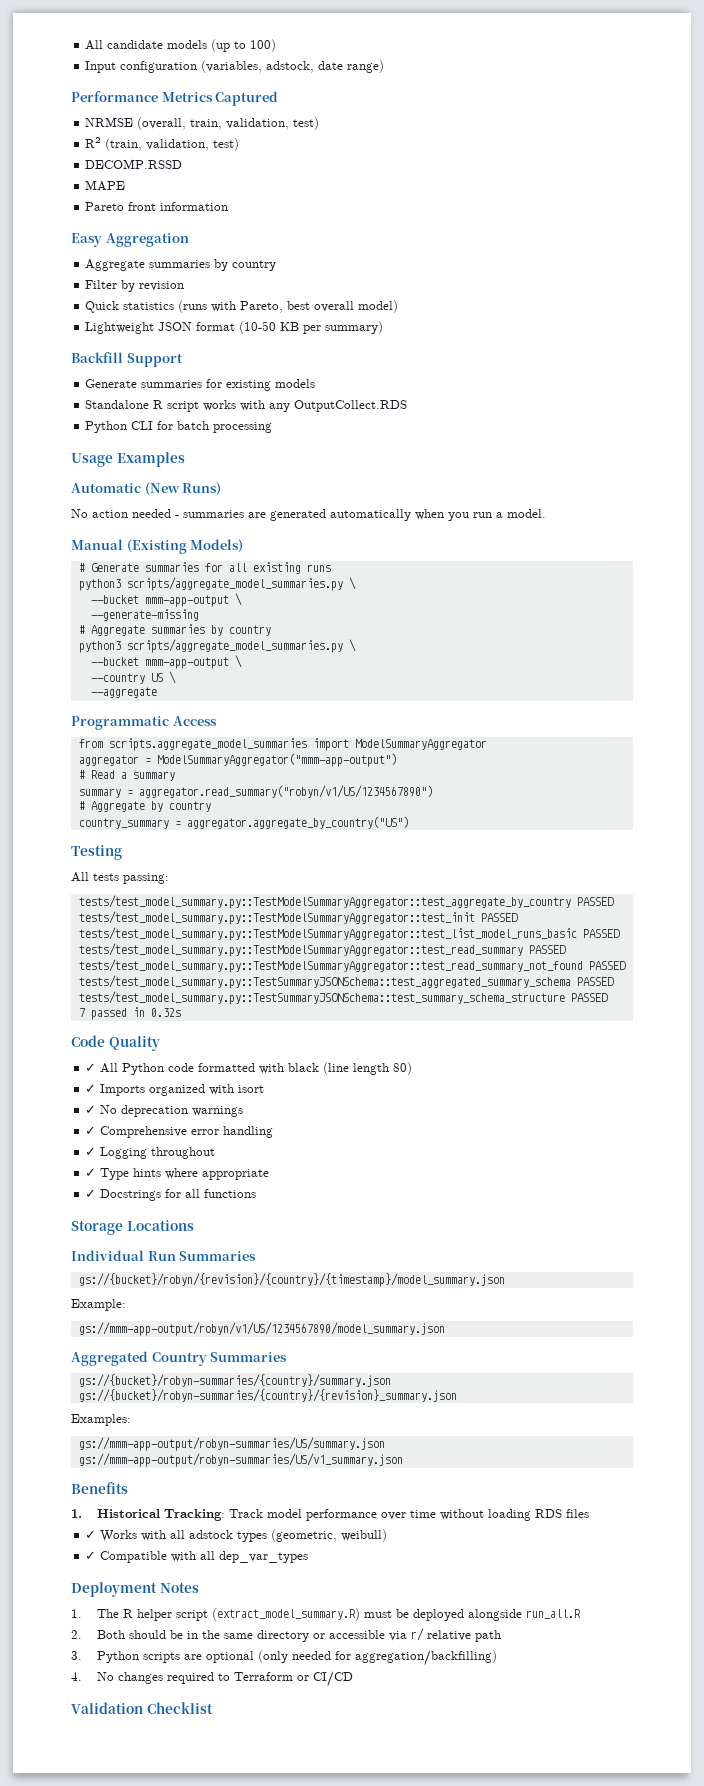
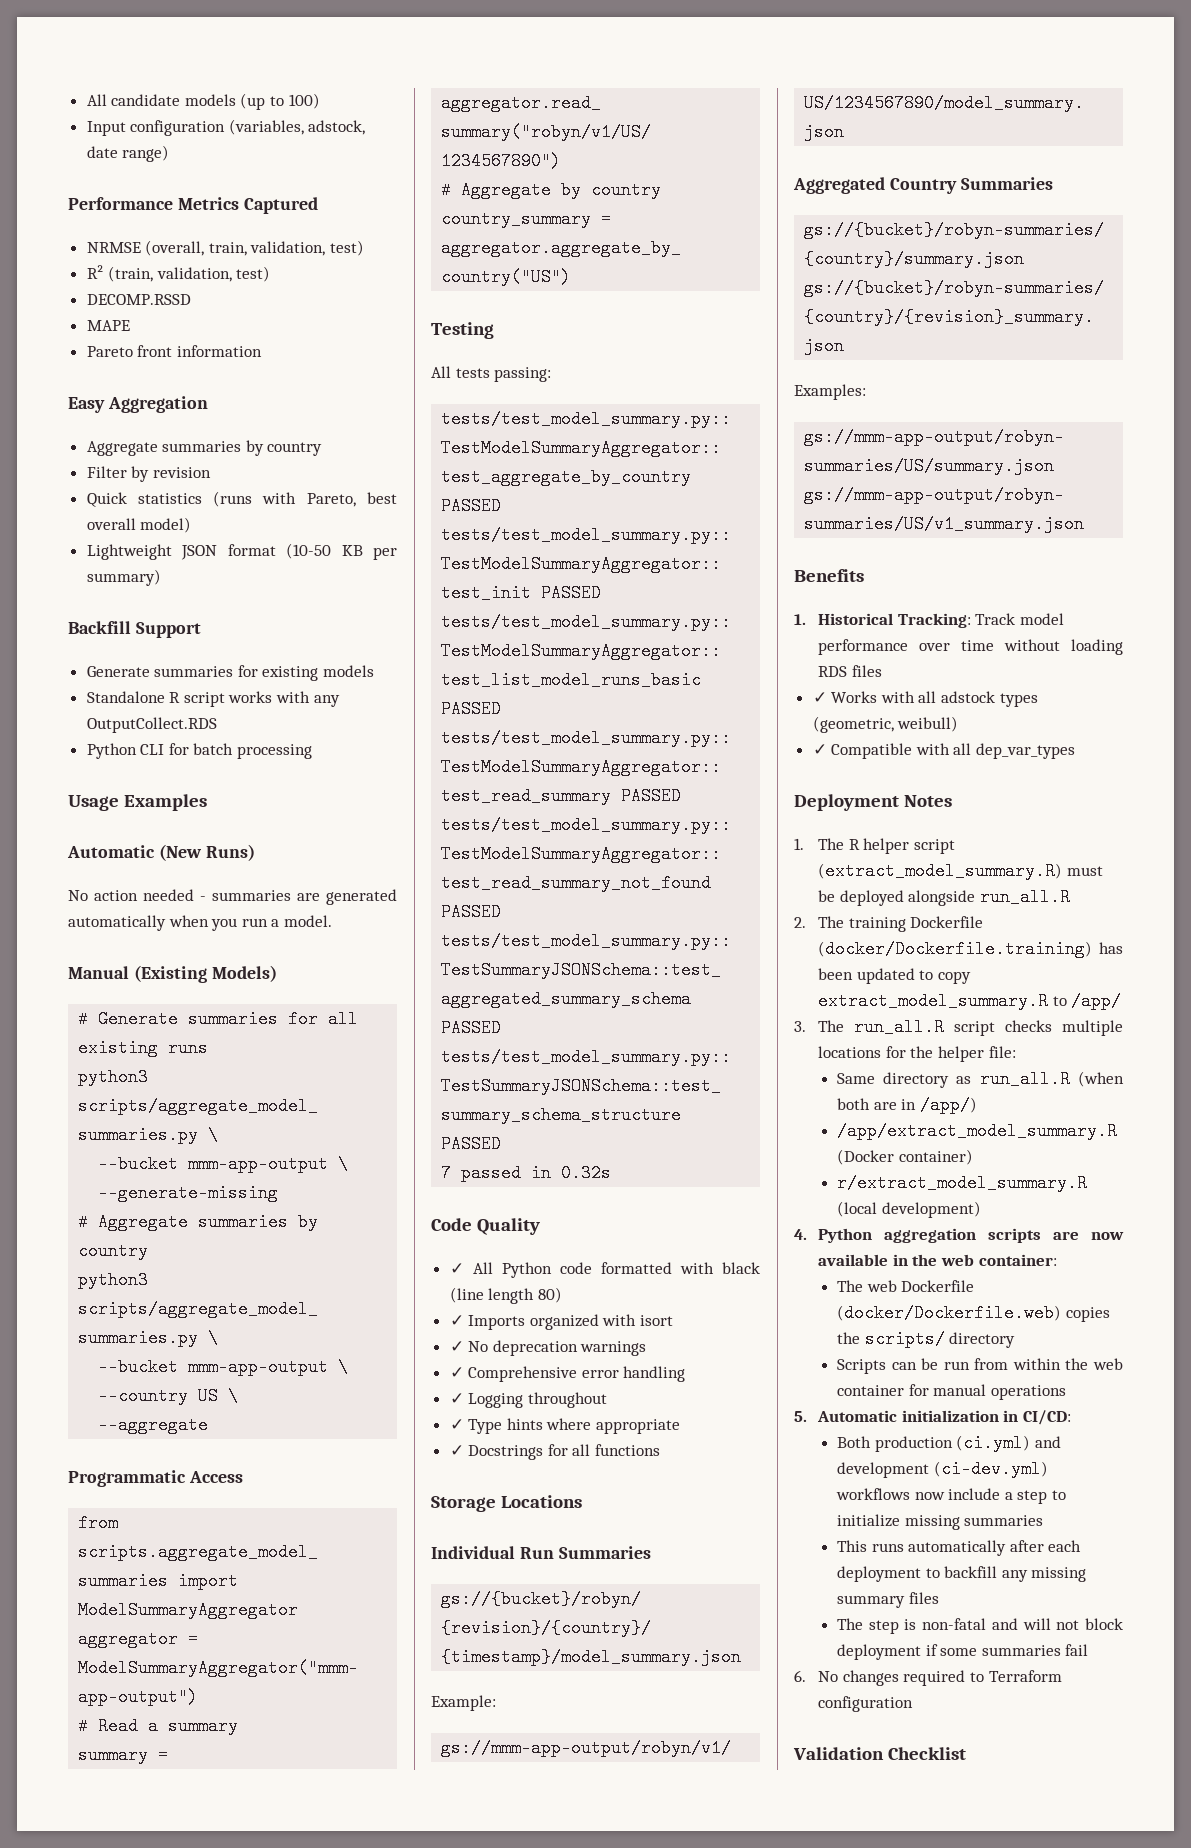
[96,1628,501,1642] [71,1650,497,1666] [71,1672,82,1681] Both should be in the same directory or accessible via r/ relative path // 3. Python scripts are optional (only needed for aggregation/backfilling) // 4. -> [818,916,984,932] [818,940,1123,958] [818,968,972,984] [818,992,1122,1010] [794,1018,1123,1036] [818,1046,1016,1062] [836,1070,1124,1088] [836,1096,977,1114] [836,1122,1117,1140] [836,1149,973,1165] [836,1174,1087,1192] [836,1201,981,1218] [794,1228,1124,1243] [818,1254,1057,1266] [836,1280,975,1292] [836,1304,1110,1322] [836,1330,1016,1348] [836,1358,1123,1374] [836,1384,1066,1400] [794,1410,1072,1425] [836,1434,1061,1452] [836,1460,1048,1478] [835,1488,1066,1504] [836,1514,1044,1530] [836,1540,1082,1556] [836,1566,1087,1582] [836,1592,939,1608] [836,1618,1123,1634] [836,1644,1089,1660] [794,1670,806,1682] The training Dockerfile (docker/Dockerfile.training) has been updated to copy extract_model_summary.R to /app/ // 3. The run_all.R script checks multiple locations for the helper file: // Same directory as run_all.R (when both are in /app/) // /app/extract_model_summary.R (Docker container) // r/extract_model_summary.R (local development) // 4. Python aggregation scripts are now available in the web container: // The web Dockerfile (docker/Dockerfile.web) copies the scripts/ directory // Scripts can be run from within the web container for manual operations // 5. Automatic initialization in CI/CD: // Both production (ci.yml) and development (ci-dev.yml) workflows now include a step to initialize missing summaries // This runs automatically after each deployment to backfill any missing summary files // The step is non-fatal and will not block deployment if some summaries fail // 6.
[296,1671,353,1687] or CI/CD -> [818,1696,914,1712] configuration

